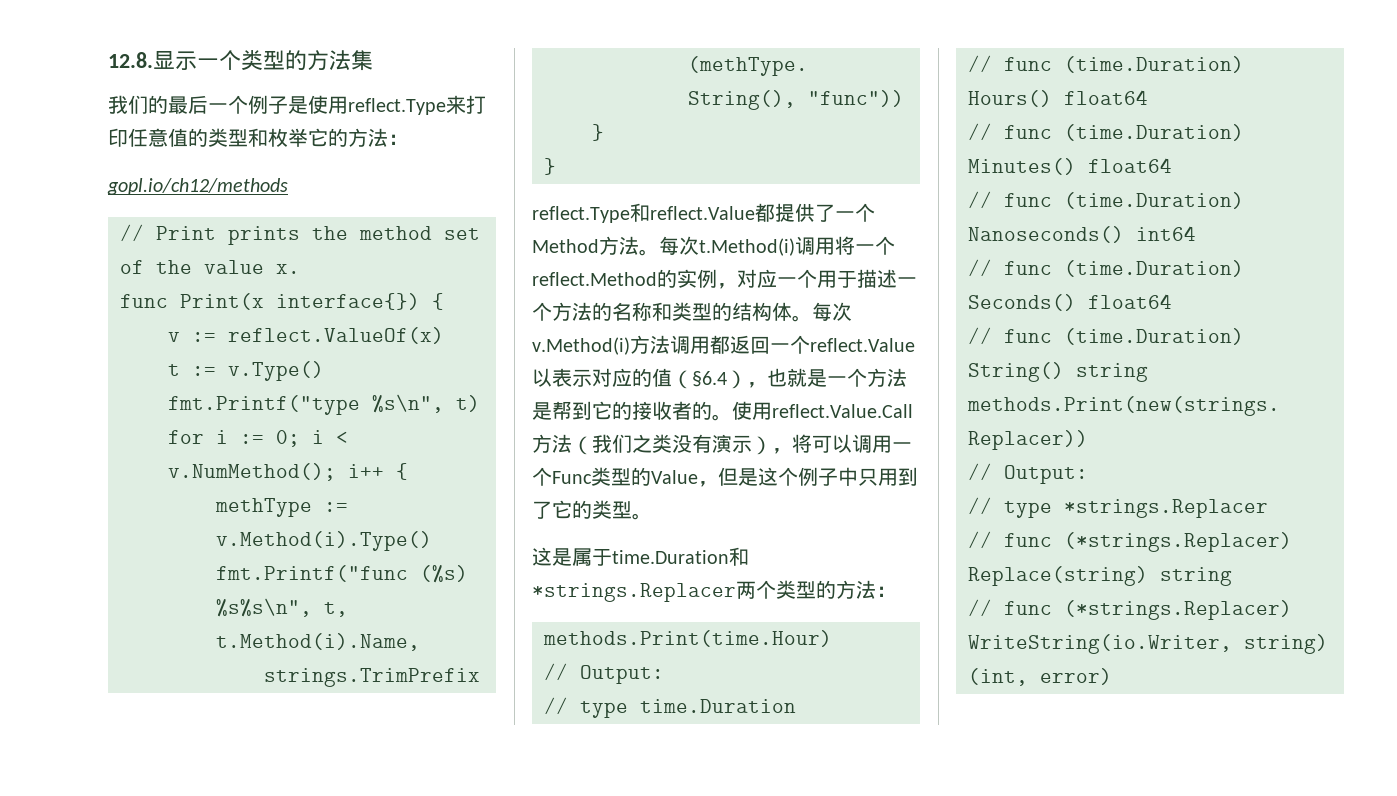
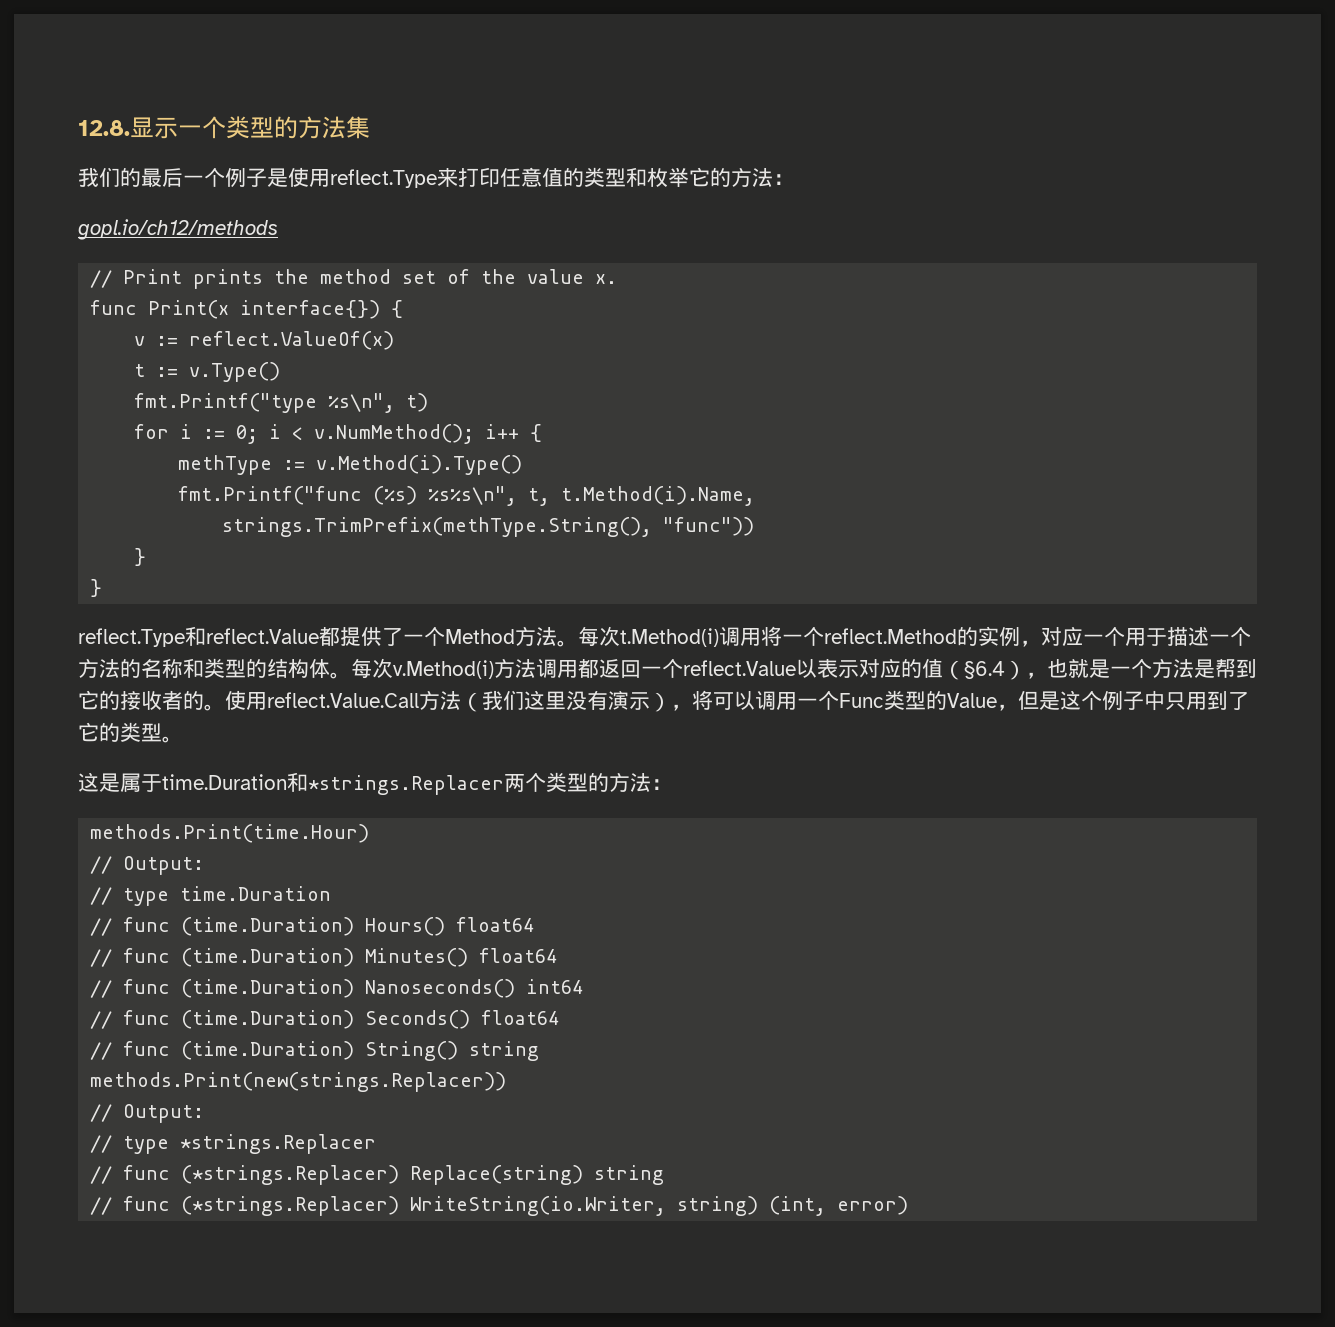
[632,434,672,453] 之类 -> [524,690,566,710] 这里

